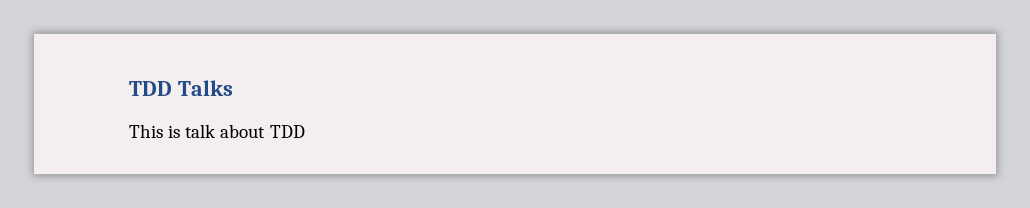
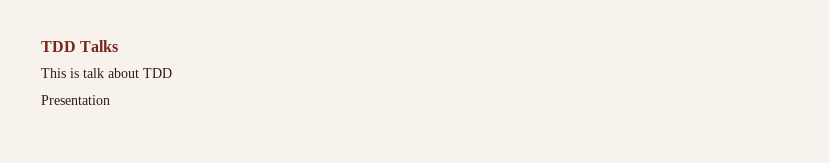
(305, 131) none -> [41,95,110,105] // Presentation

